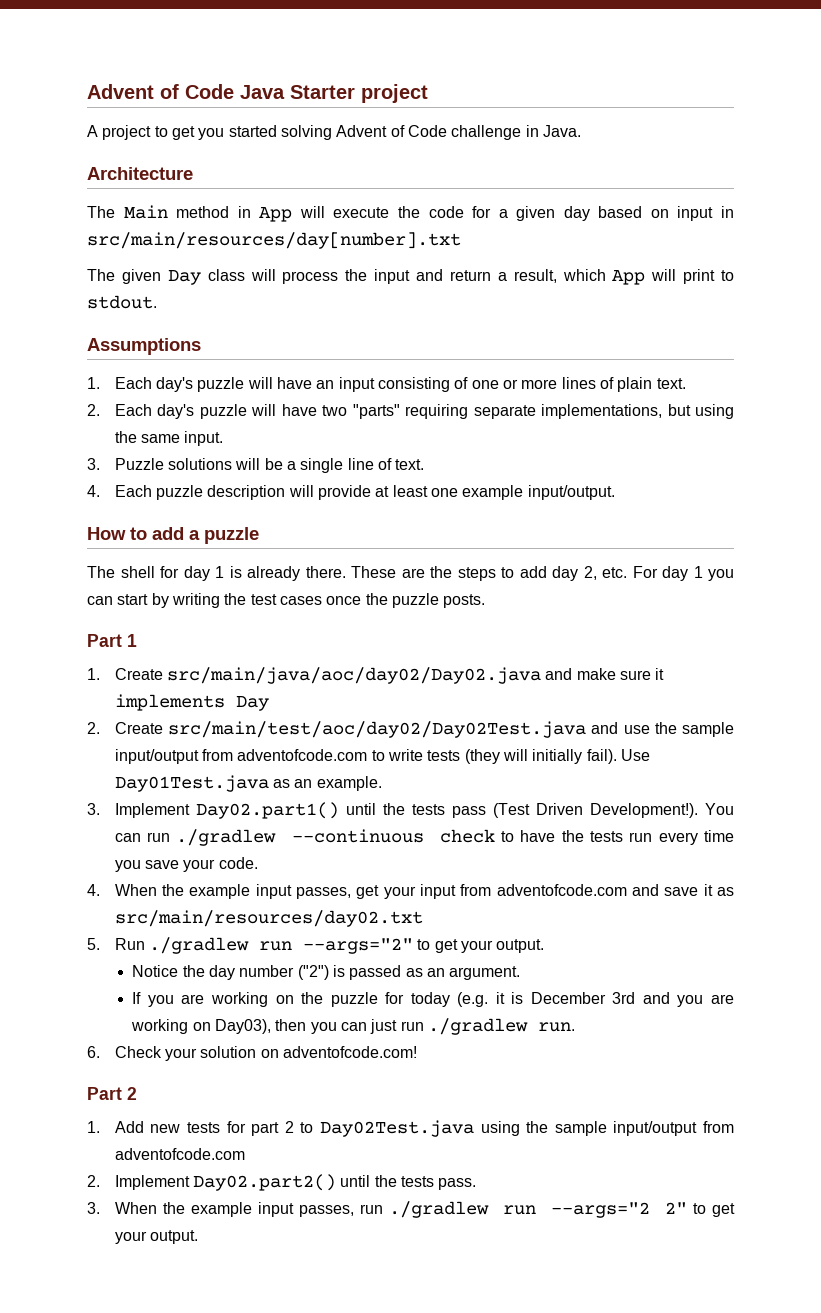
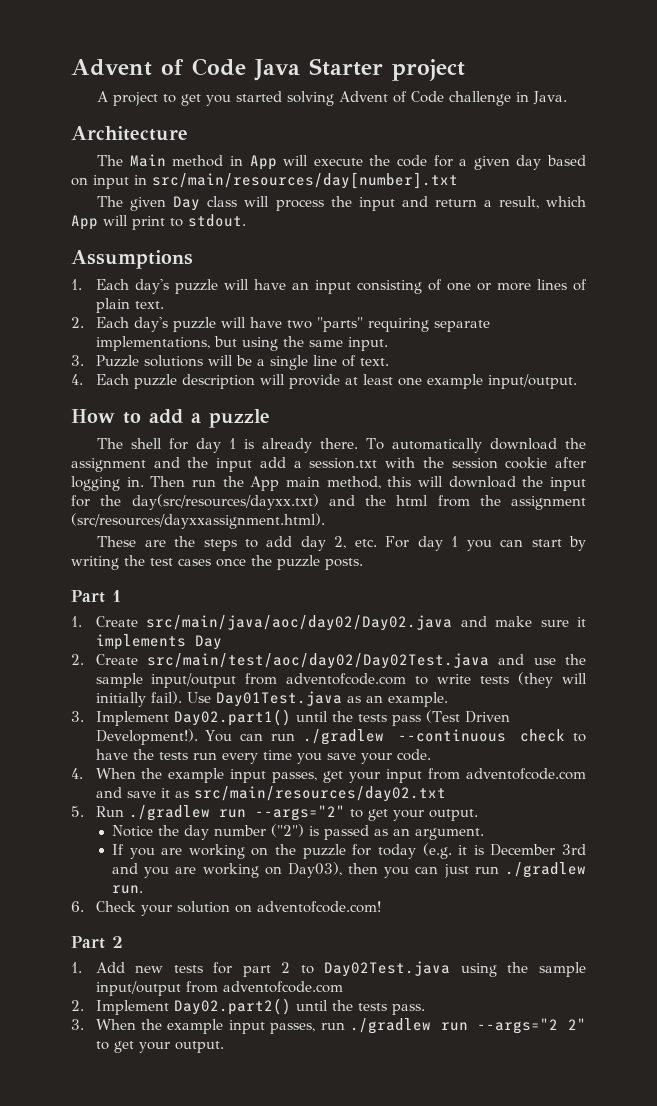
(346, 572) none -> [366,438,586,453] [71,457,586,472] [71,476,586,491] [71,494,586,510] [71,513,325,529] To automatically download the assignment and the input add a session.txt with the session cookie after logging in. Then run the App main method, this will download the input for the day(src/resources/dayxx.txt) and the html from the assignment (src/resources/dayxxassignment.html). //

